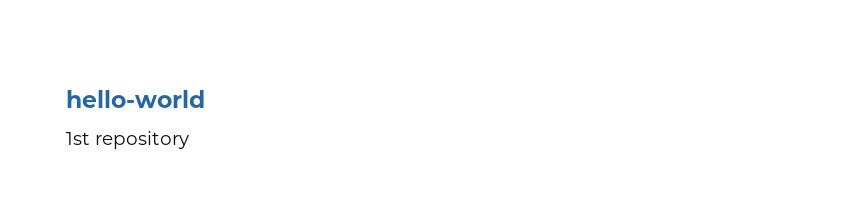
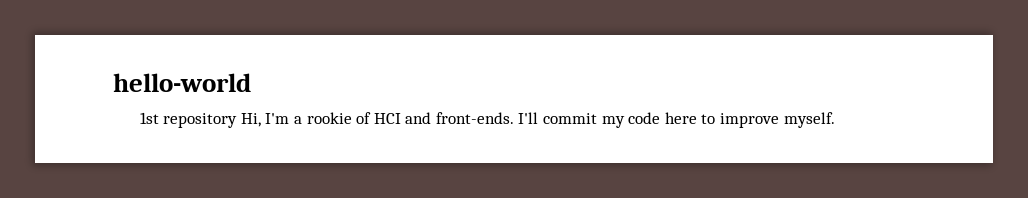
(189, 140) none -> [240,112,835,128] Hi, I'm a rookie of HCI and front-ends. I'll commit my code here to improve myself.

